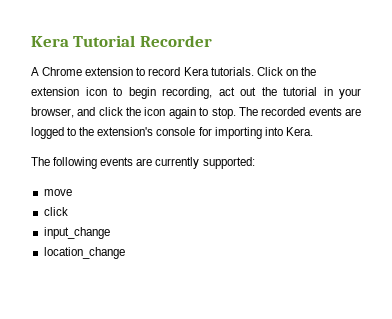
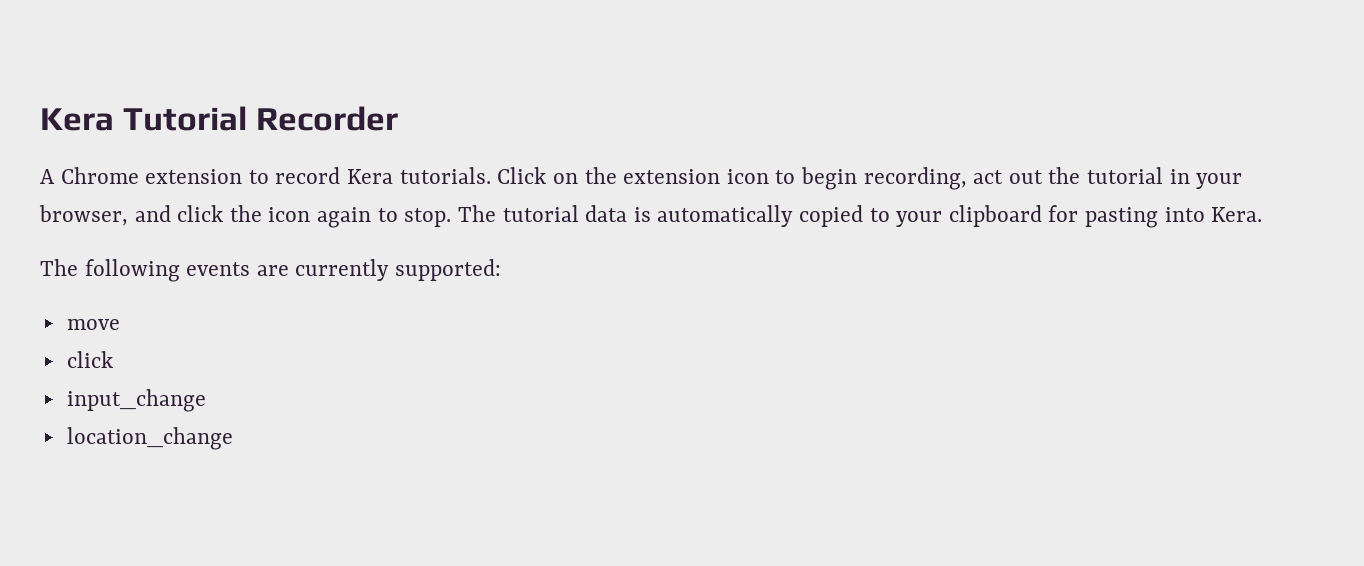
[261,107,362,116] [31,127,262,139] recorded events are logged to the extension's console for importing -> [502,205,1159,228] tutorial data is automatically copied to your clipboard for pasting

